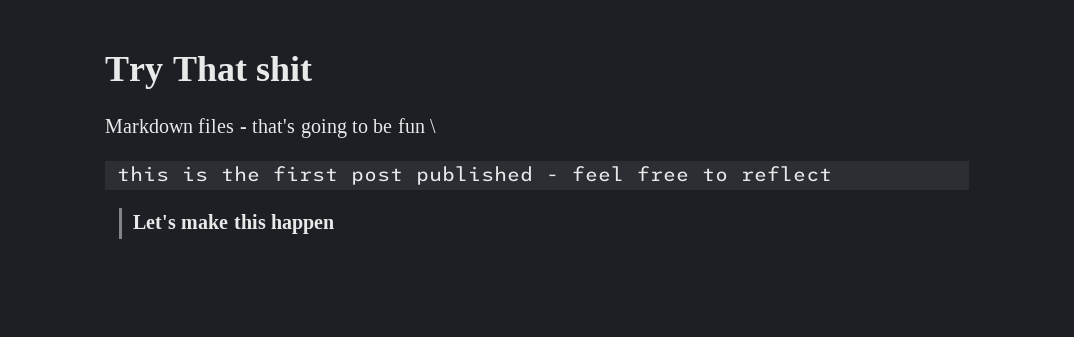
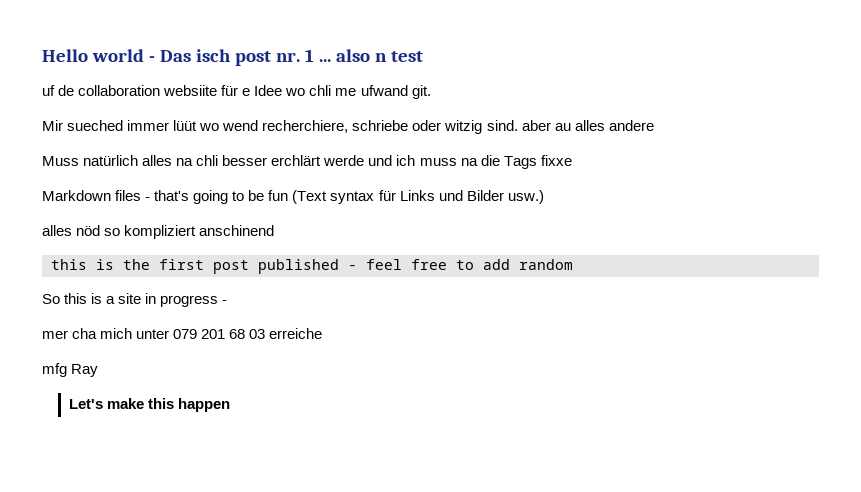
[105,56,313,89] Try That shit -> [42,49,423,66] [42,85,431,99] [42,120,654,134] [42,155,572,169] Hello world - Das isch post nr. 1 ... also n test // uf de collaboration websiite für e Idee wo chli me ufwand git. // Mir sueched immer lüüt wo wend recherchiere, schriebe oder witzig sind. aber au alles andere // Muss natürlich alles na chli besser erchlärt werde und ich muss na die Tags fixxe
[430,119,437,133] \ -> [292,190,544,204] [42,225,275,239] (Text syntax für Links und Bilder usw.) // alles nöd so kompliziert anschinend
[741,166,832,182] reflect -> [483,259,573,270] [42,293,228,307] [42,328,323,339] [42,363,99,377] add random // So this is a site in progress - // mer cha mich unter 079 201 68 03 erreiche // mfg Ray

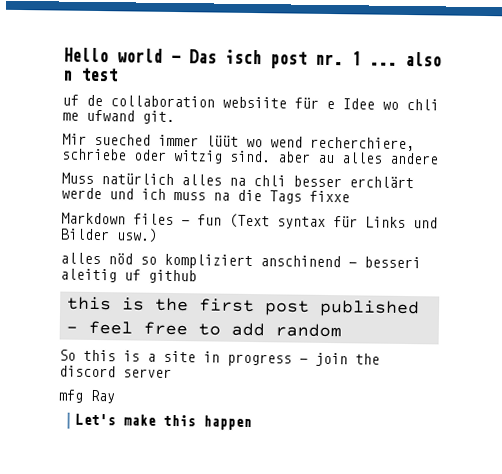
[154,190,265,204] that's going to be -> (190, 223) none
(275, 230) none -> [348,256,421,269] [60,268,197,284] - besseri aleitig uf github
[42,328,323,339] // mer cha mich unter 079 201 68 03 erreiche -> [315,352,380,367] [59,365,172,378] join the discord server

